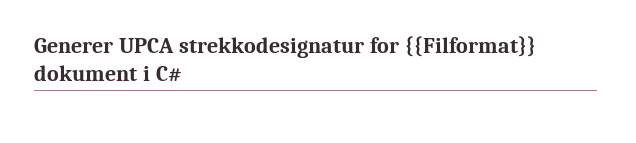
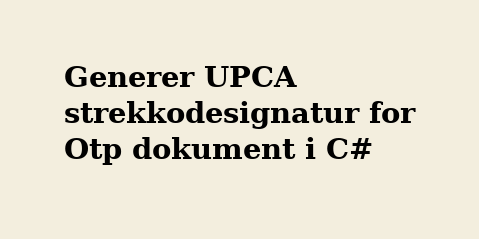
[404,36,536,57] {{Filformat}} -> [64,138,122,165] Otp

